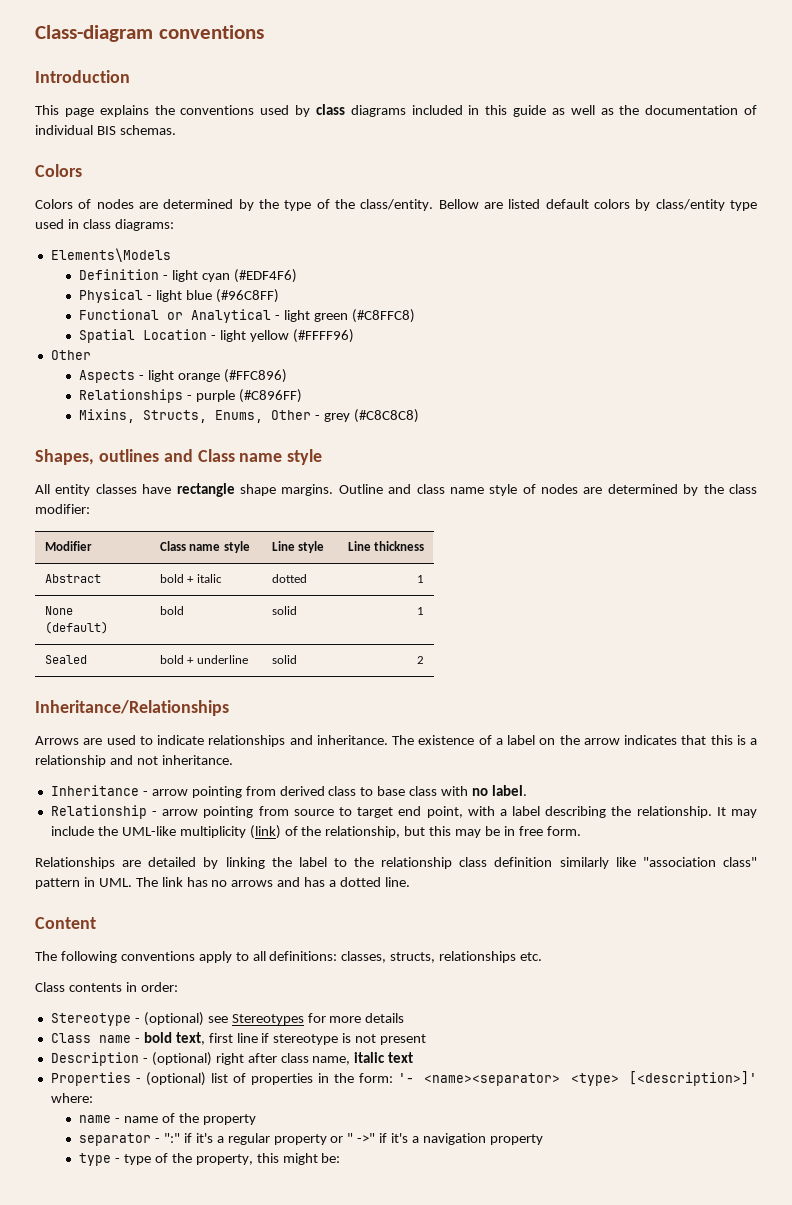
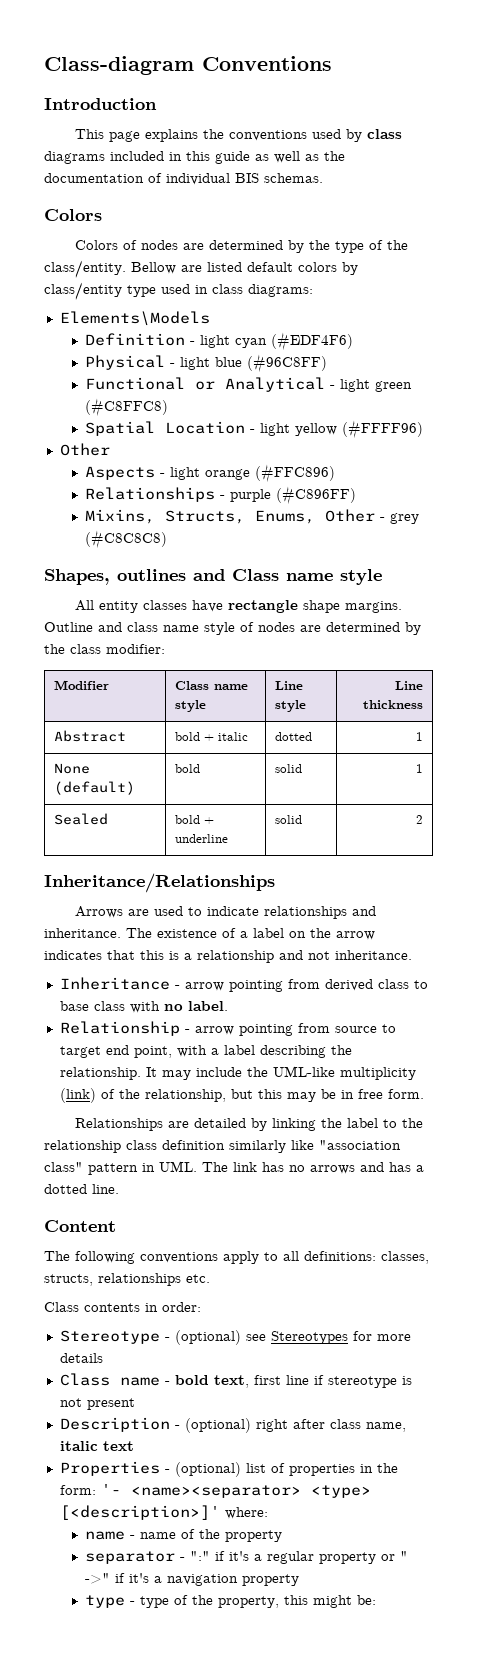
[158,25,264,39] conventions -> [202,56,332,71] Conventions

